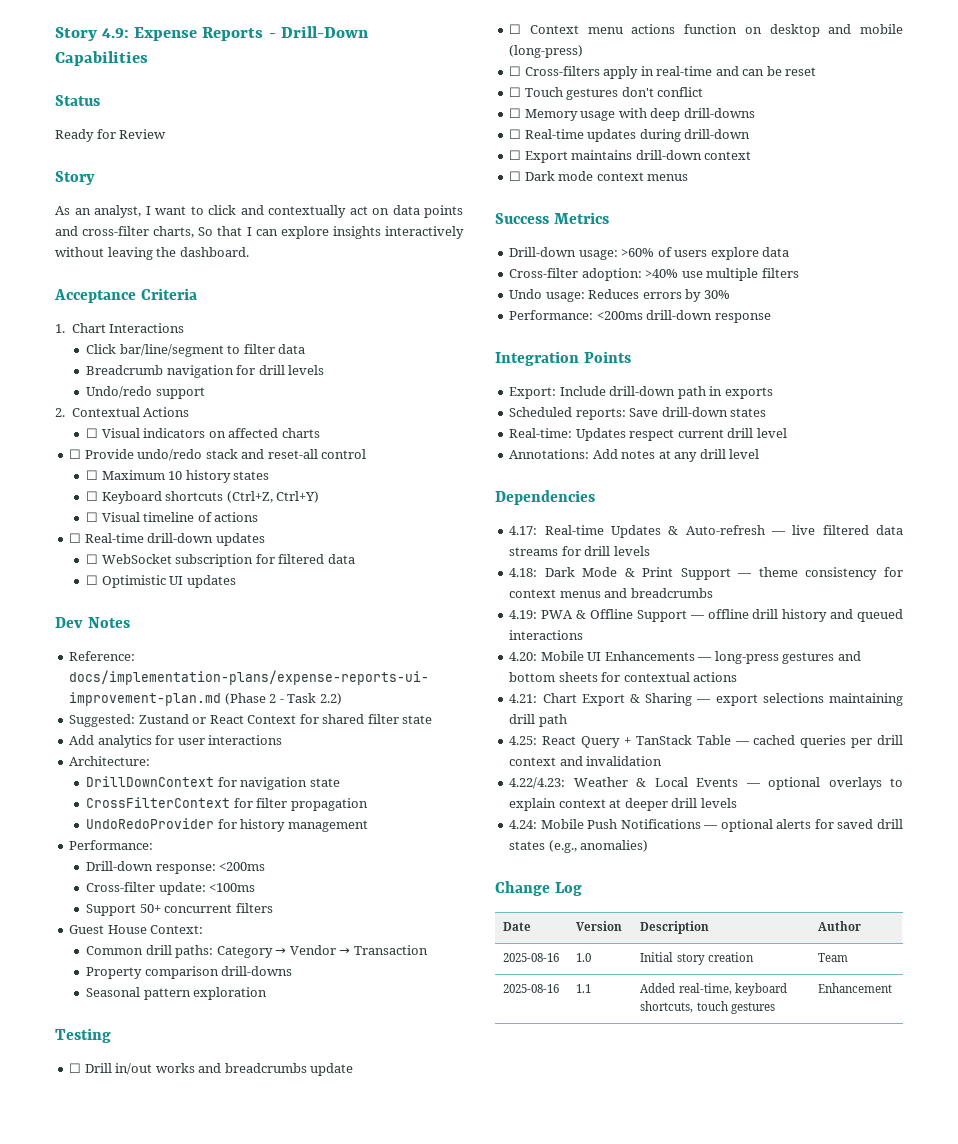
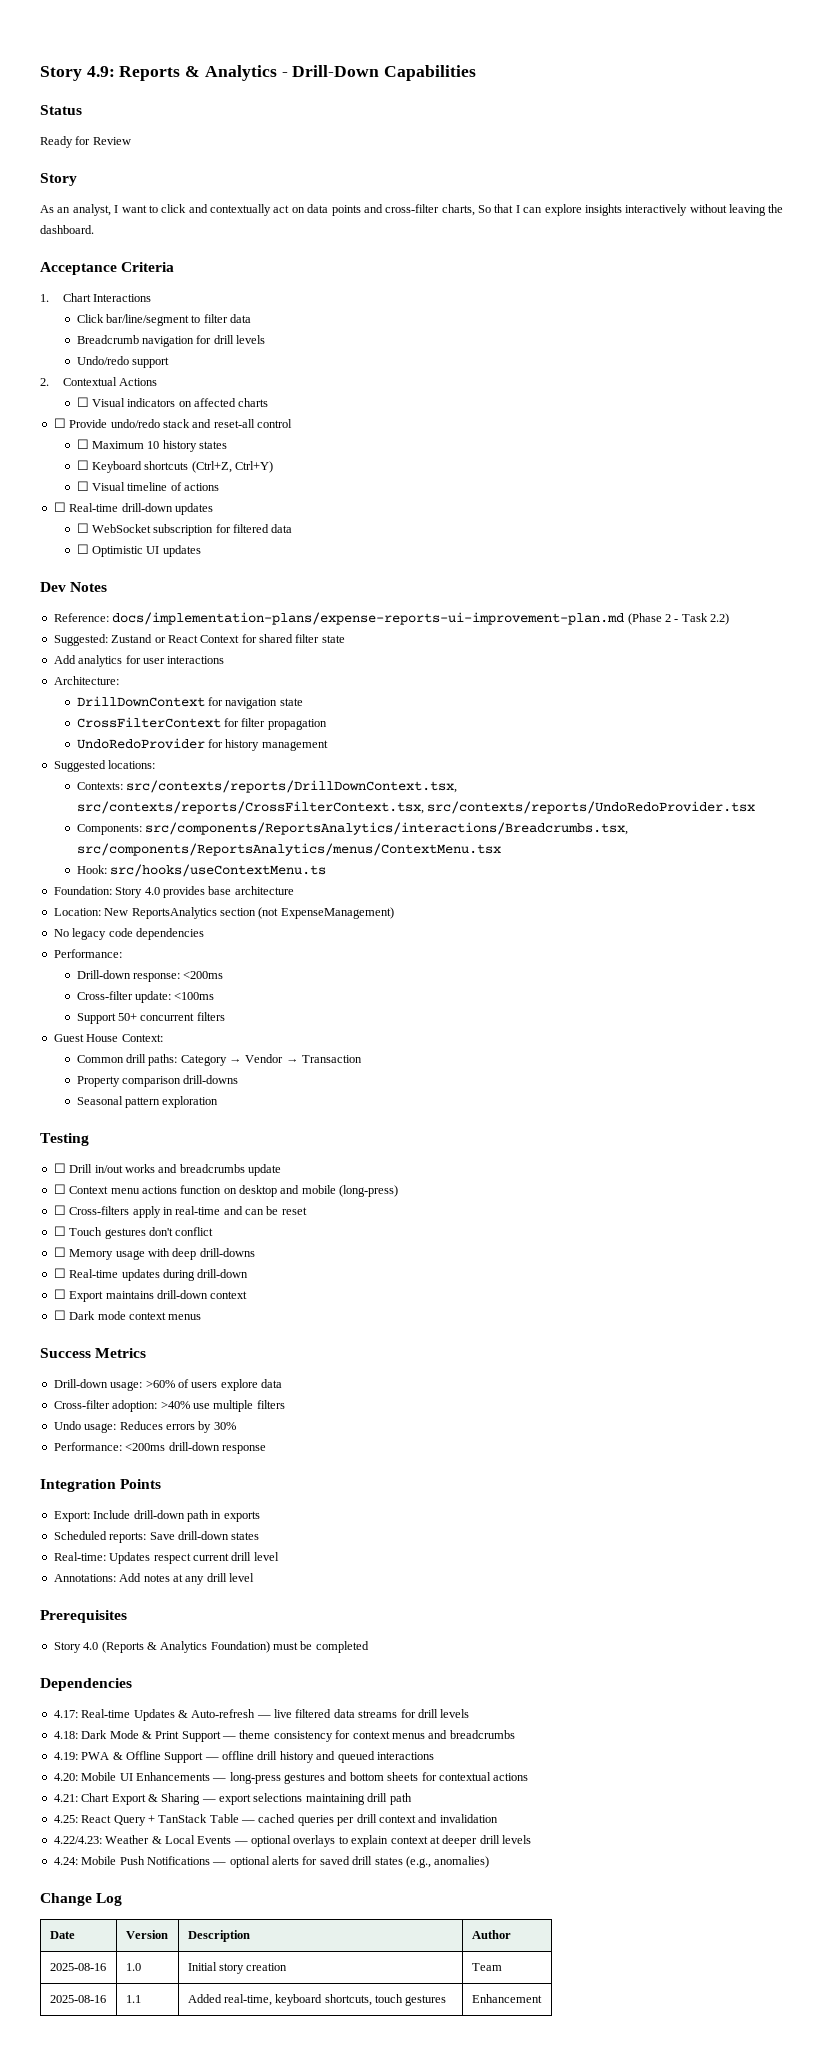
[134,27,264,41] Expense Reports -> [119,65,277,81] Reports & Analytics
(368, 826) none -> [53,760,156,772] [76,780,457,793] [76,801,755,814] [76,822,628,835] [76,843,501,856] [76,864,326,877] [53,886,294,898] [53,907,394,919] [53,928,204,940] // Suggested locations: // Contexts: src/contexts/reports/DrillDownContext.tsx, src/contexts/reports/CrossFilterContext.tsx, src/contexts/reports/UndoRedoProvider.tsx // Components: src/components/ReportsAnalytics/interactions/Breadcrumbs.tsx, src/components/ReportsAnalytics/menus/ContextMenu.tsx // Hook: src/hooks/useContextMenu.ts // Foundation: Story 4.0 provides base architecture // Location: New ReportsAnalytics section (not ExpenseManagement) // No legacy code dependencies
(760, 454) none -> [40,1610,127,1623] [53,1641,369,1653] // Prerequisites // Story 4.0 (Reports & Analytics Foundation) must be completed

